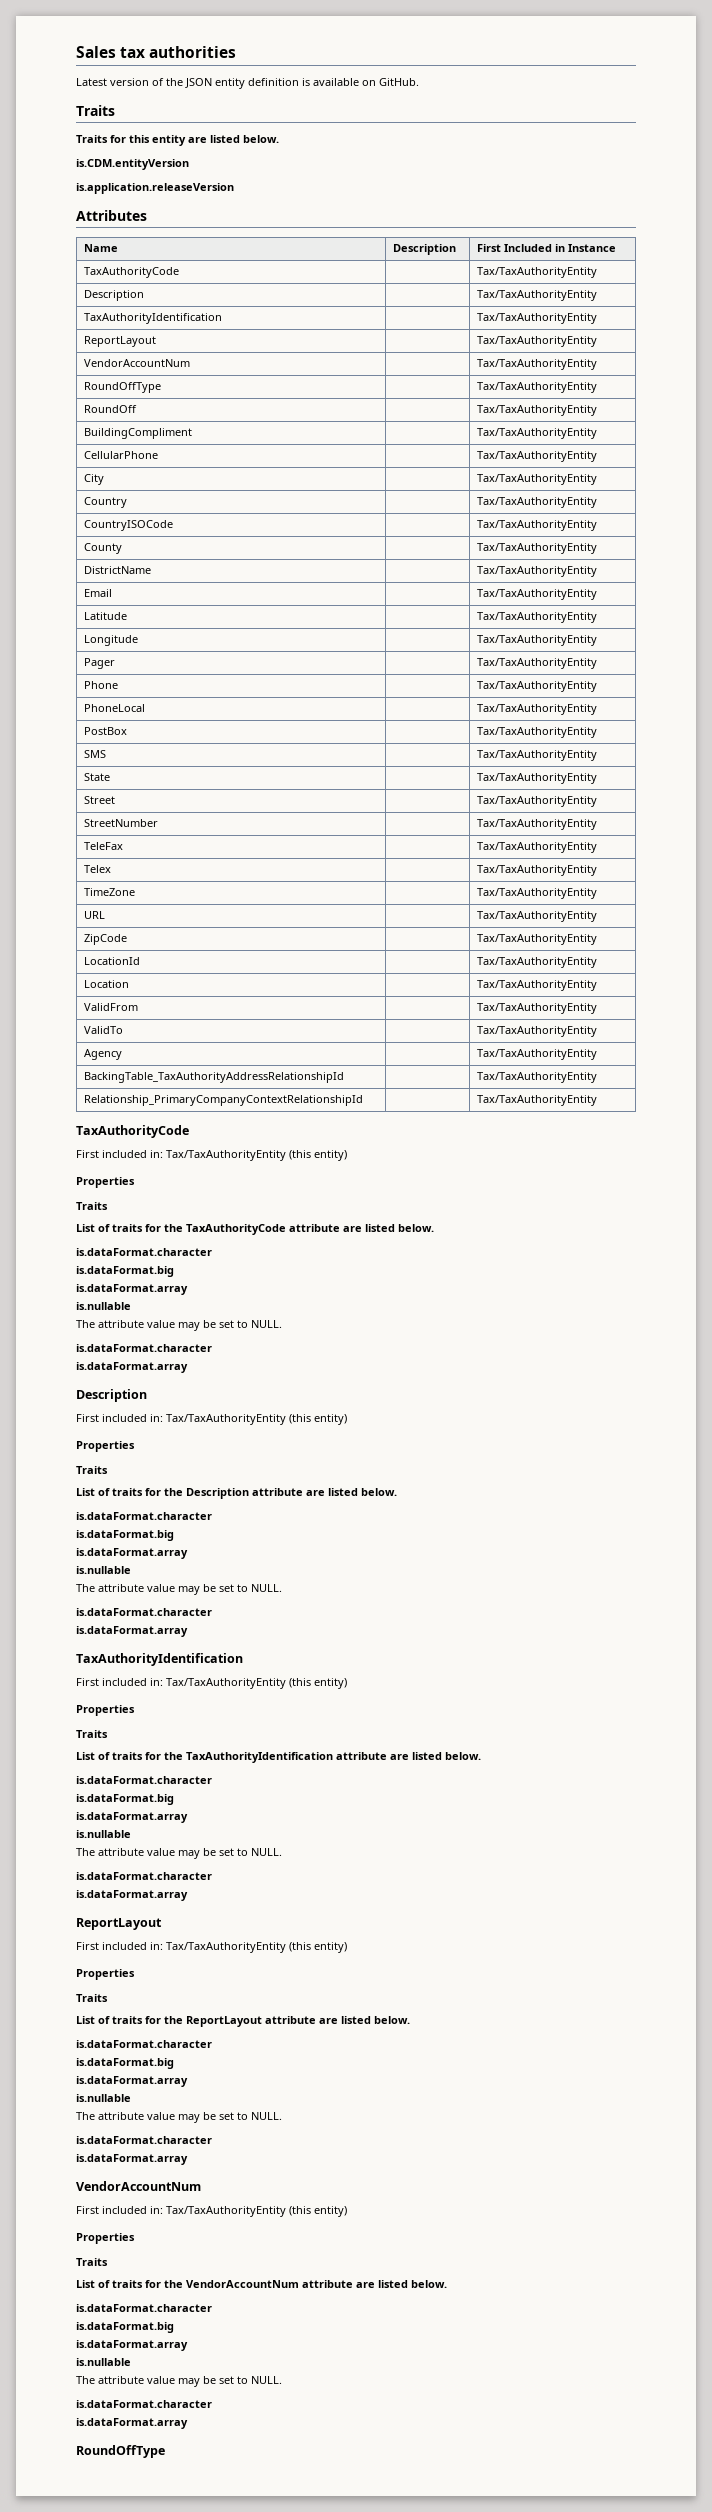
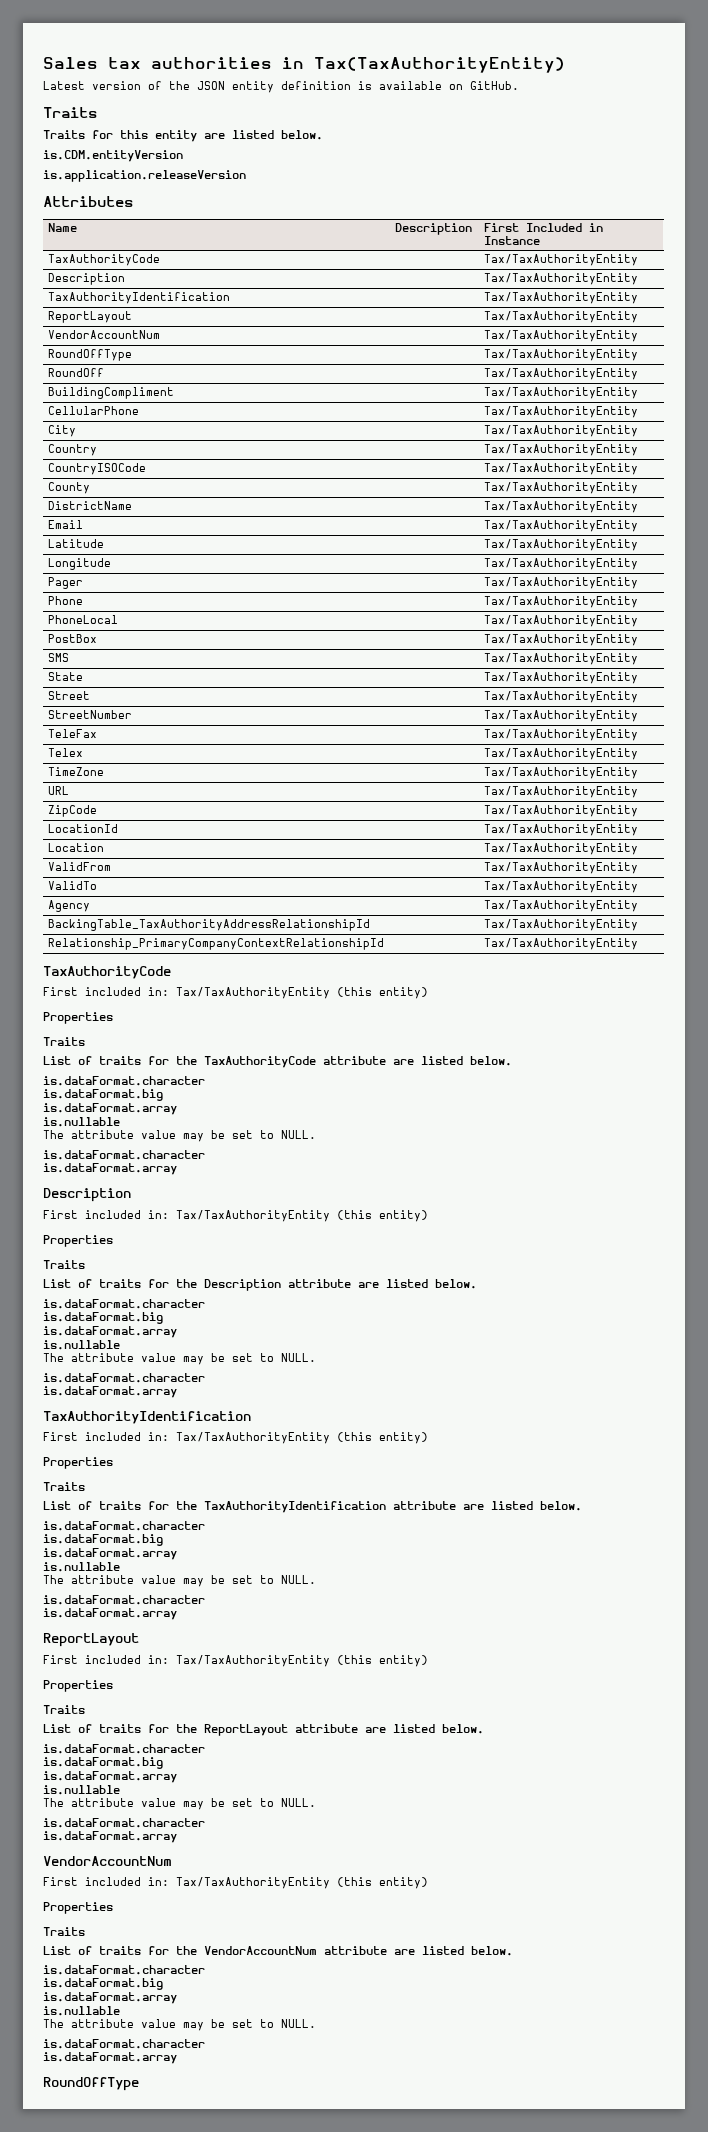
(237, 52) none -> [282,57,565,73] in Tax(TaxAuthorityEntity)

